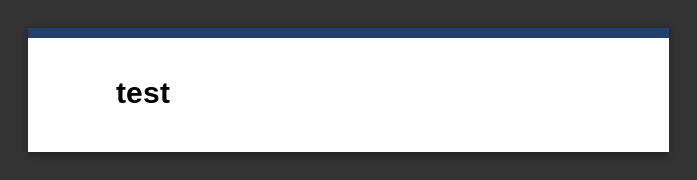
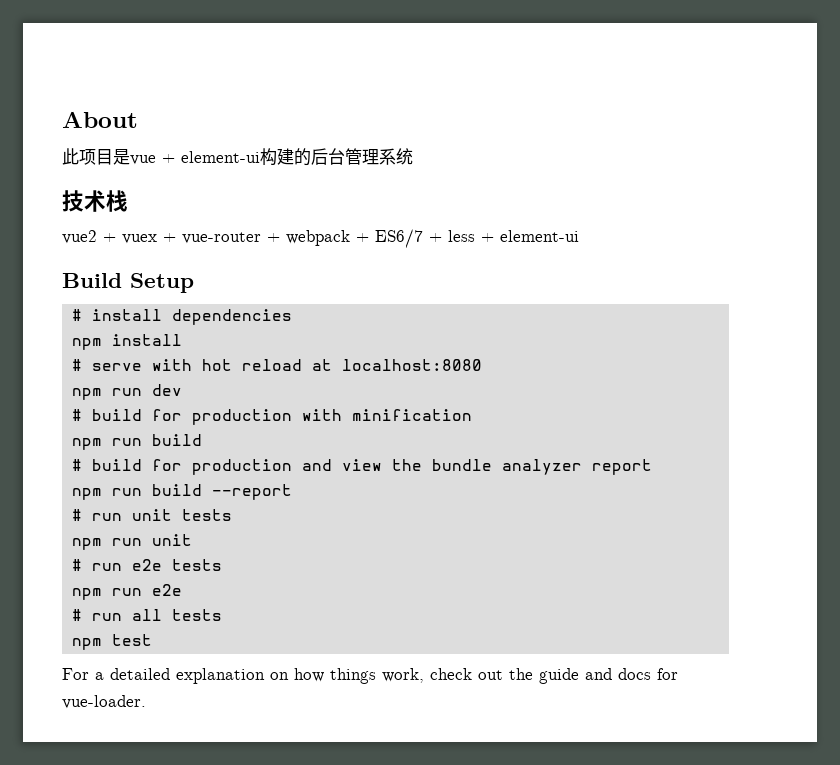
[116,83,170,103] test -> [62,111,138,128] [62,148,413,166] [62,190,128,212] [62,229,579,248] [62,273,194,293] [72,309,293,325] [72,334,183,350] [72,359,483,371] [72,384,183,400] [72,409,473,425] [72,434,203,450] [72,459,653,475] [72,484,293,500] [72,509,233,521] [72,534,193,550] [72,559,223,571] [72,584,183,600] [72,609,223,621] [72,634,153,650] [62,668,678,684] [62,695,146,709] About // 此项目是vue + element-ui构建的后台管理系统 // 技术栈 // vue2 + vuex + vue-router + webpack + ES6/7 + less + element-ui // Build Setup // # install dependencies // npm install // # serve with hot reload at localhost:8080 // npm run dev // # build for production with minification // npm run build // # build for production and view the bundle analyzer report // npm run build --report // # run unit tests // npm run unit // # run e2e tests // npm run e2e // # run all tests // npm test // For a detailed explanation on how things work, check out the guide and docs for vue-loader.

